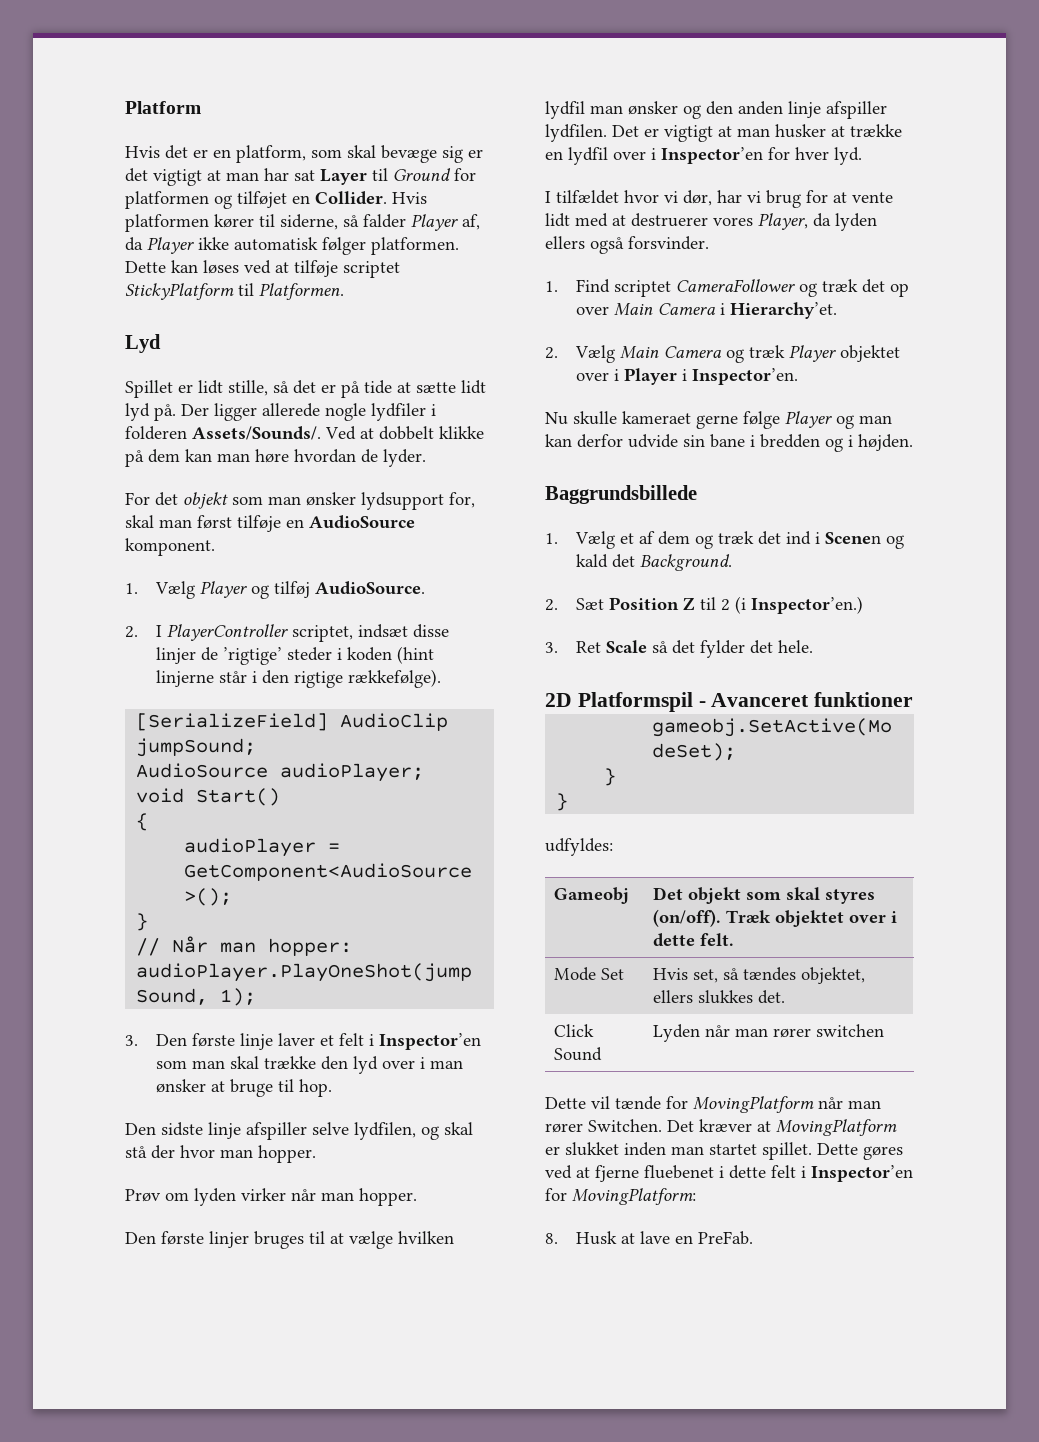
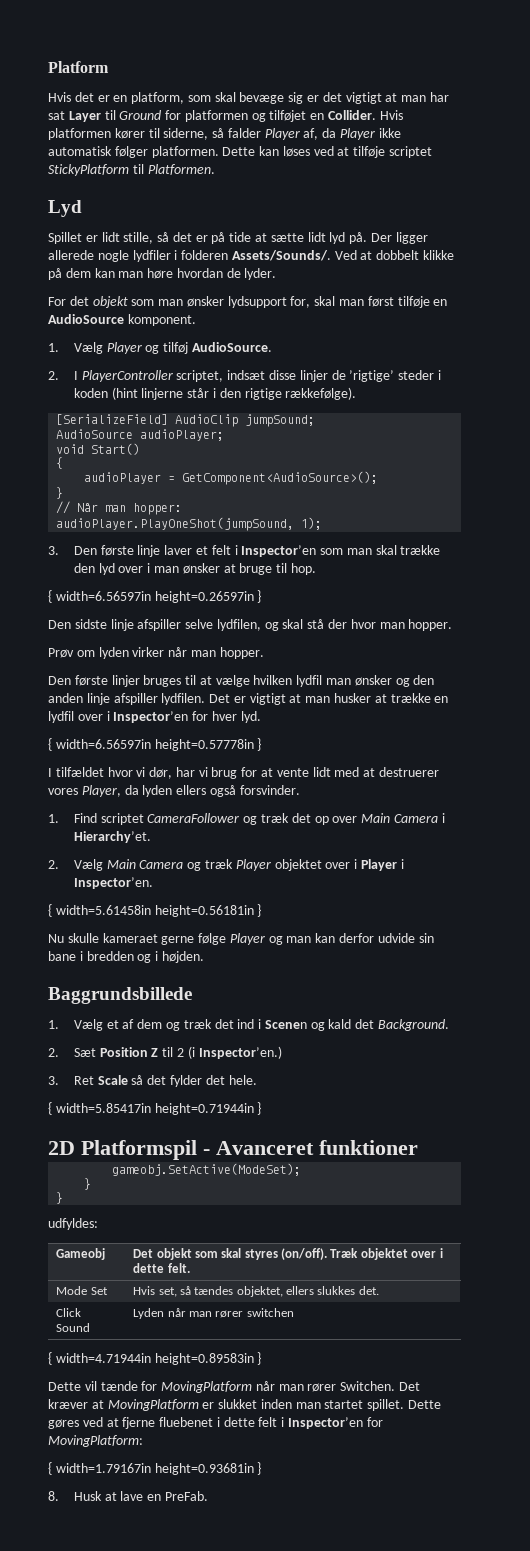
(333, 1088) none -> [48,590,262,603] // { width=6.56597in height=0.26597in }
(862, 156) none -> [48,738,262,751] // { width=6.56597in height=0.57778in }
(799, 376) none -> [48,904,262,917] // { width=5.61458in height=0.56181in }
(814, 646) none -> [48,1102,262,1115] // { width=5.85417in height=0.71944in }
(885, 1030) none -> [48,1352,262,1365] // { width=4.71944in height=0.89583in }
(696, 1196) none -> [48,1462,262,1475] // { width=1.79167in height=0.93681in }

